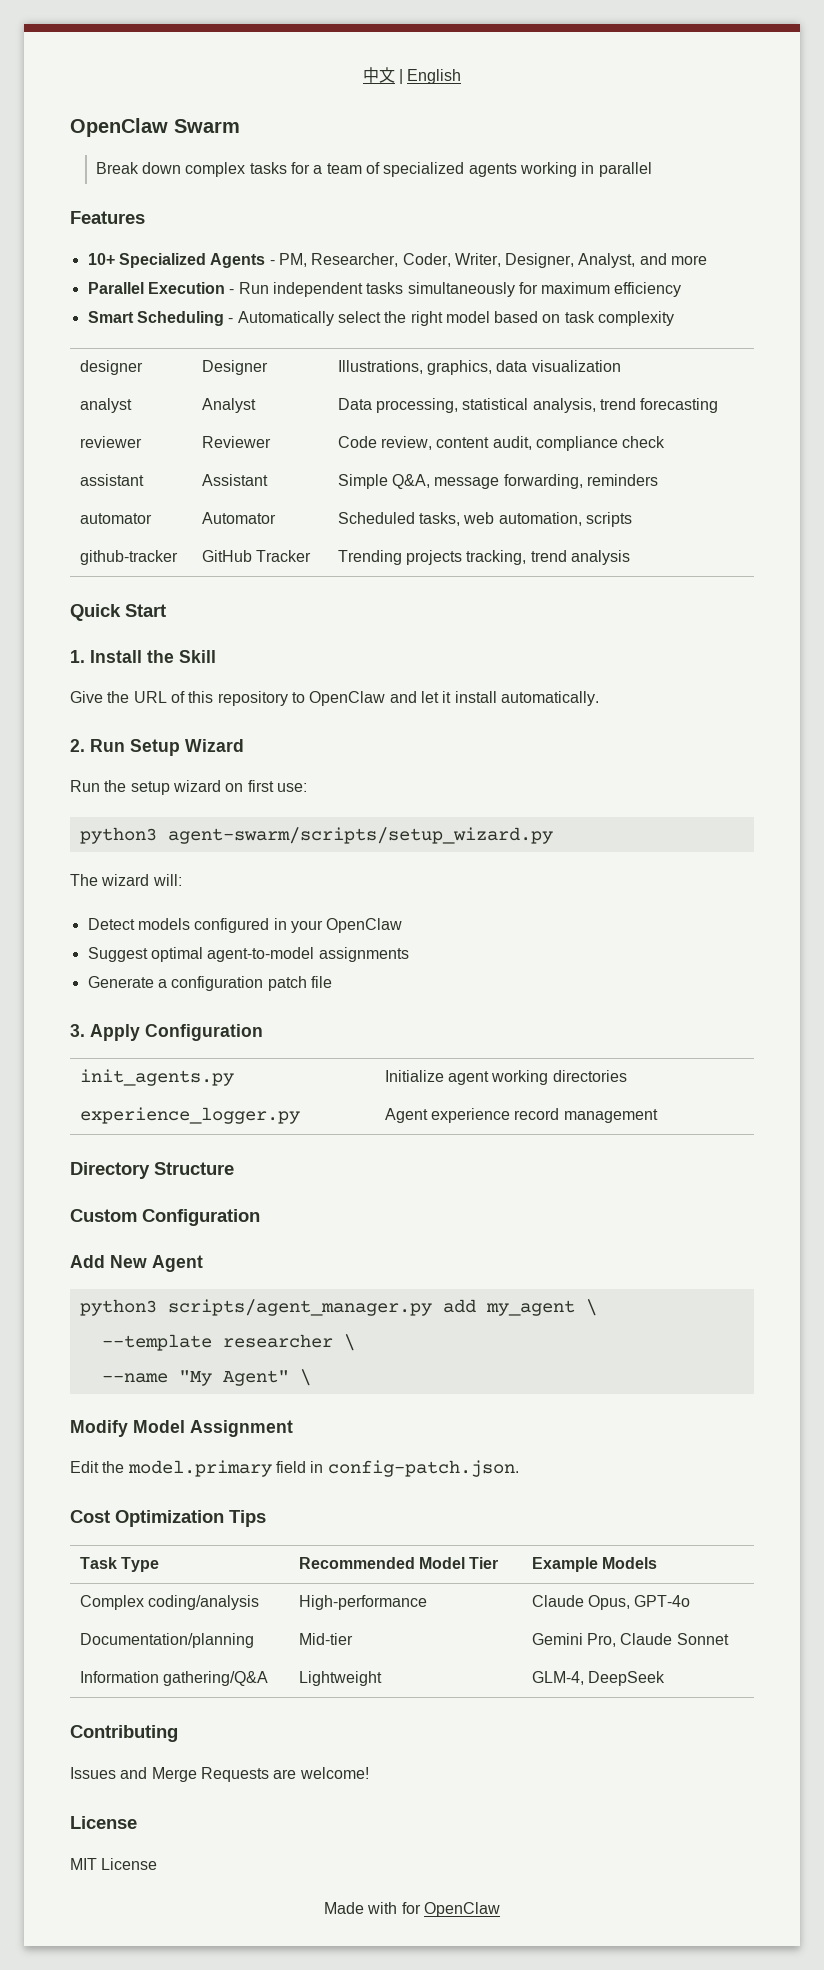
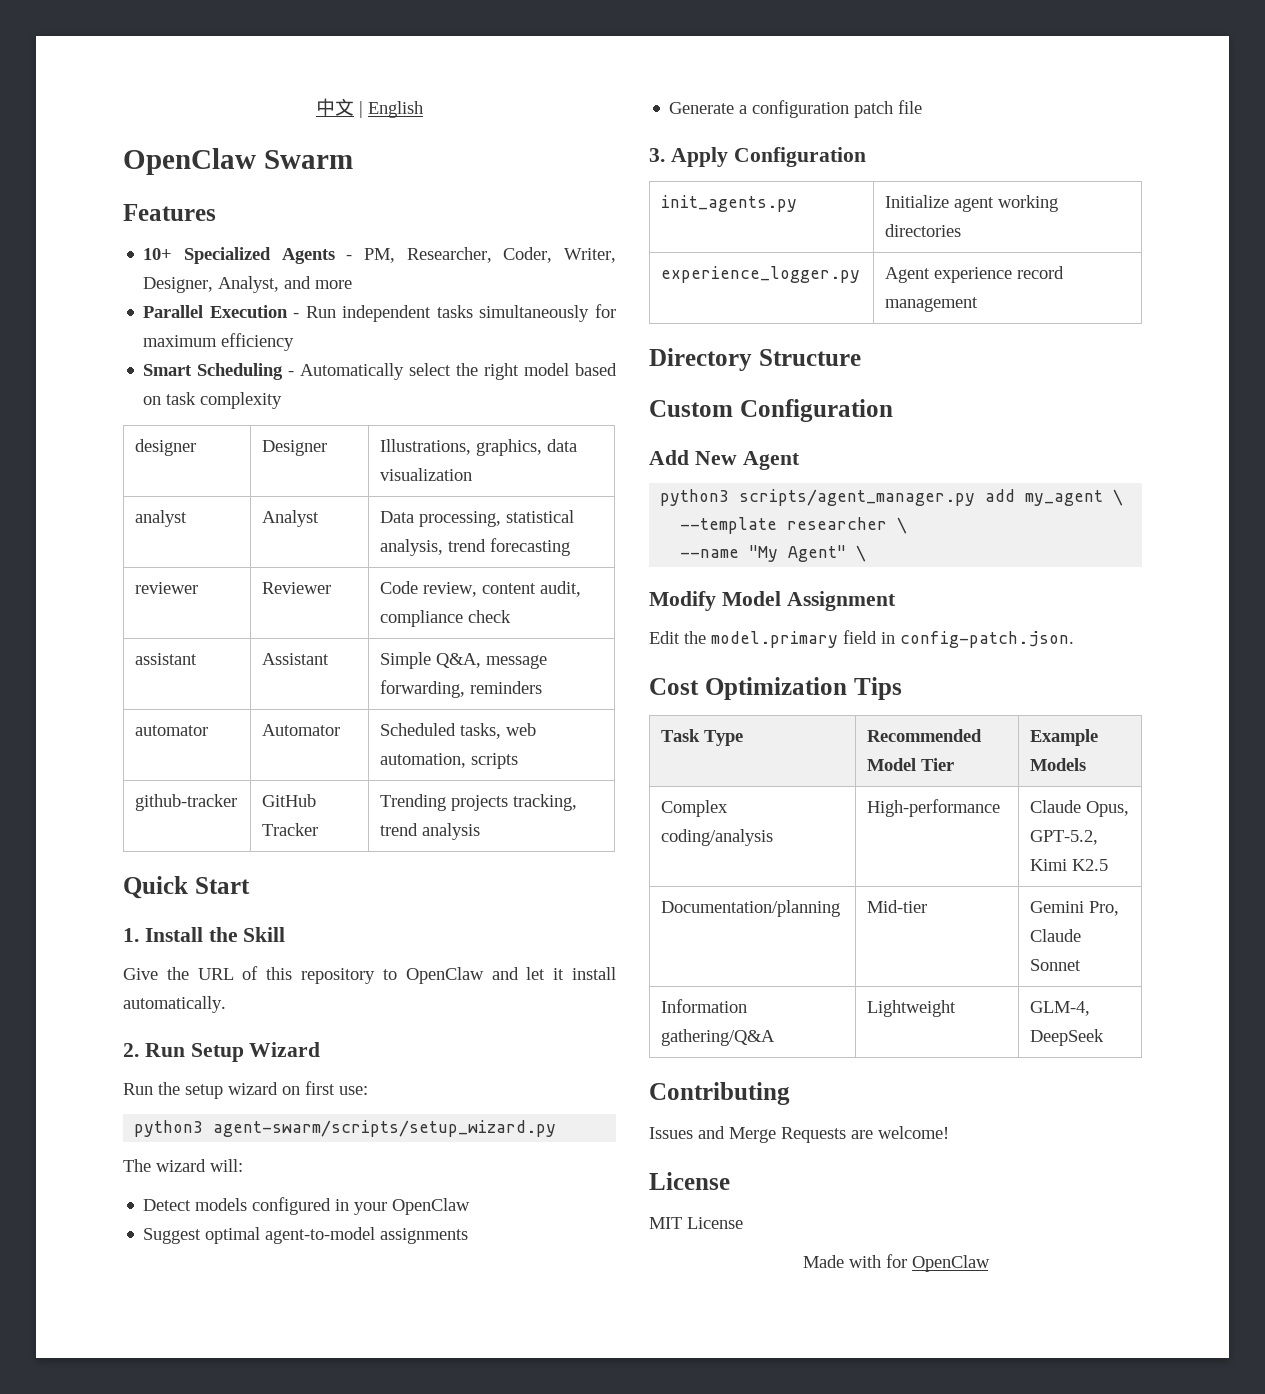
[95,162,652,177] // Break down complex tasks for a team of specialized agents working in parallel -> (353, 159) none
[634,1595,691,1607] GPT-4o -> [1030,830,1099,845] [1030,859,1109,871] GPT-5.2, Kimi K2.5

